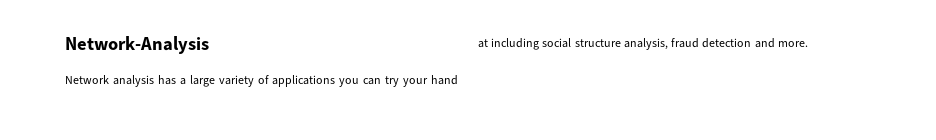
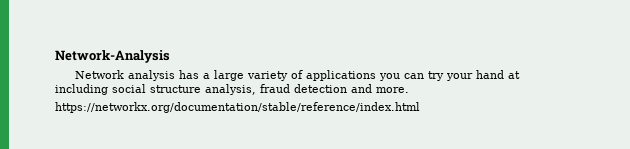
(808, 44) none -> [55,102,420,113] // https://networkx.org/documentation/stable/reference/index.html

